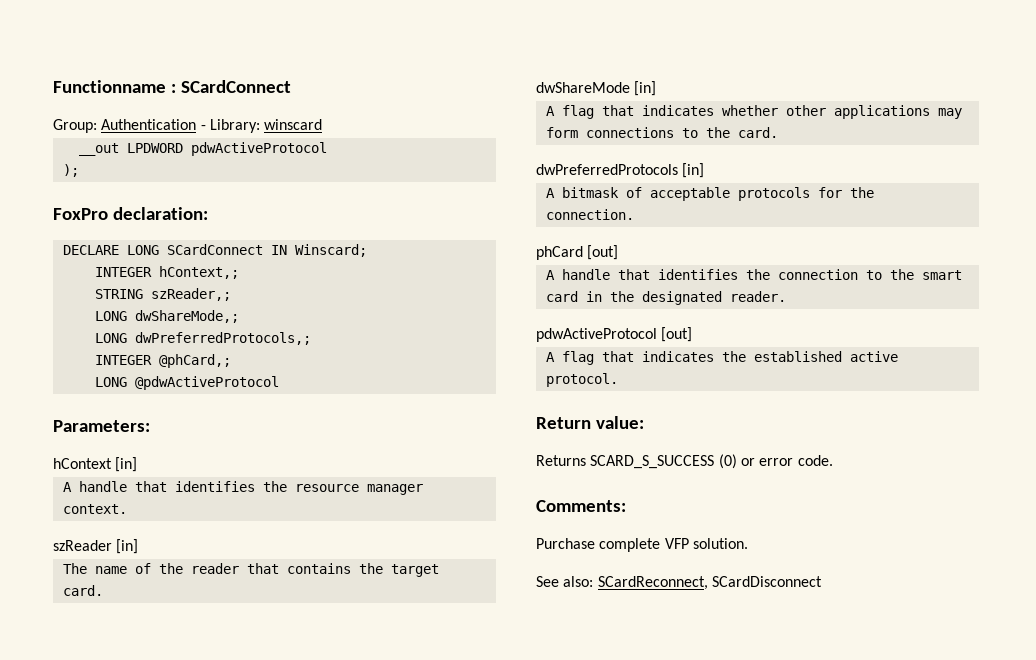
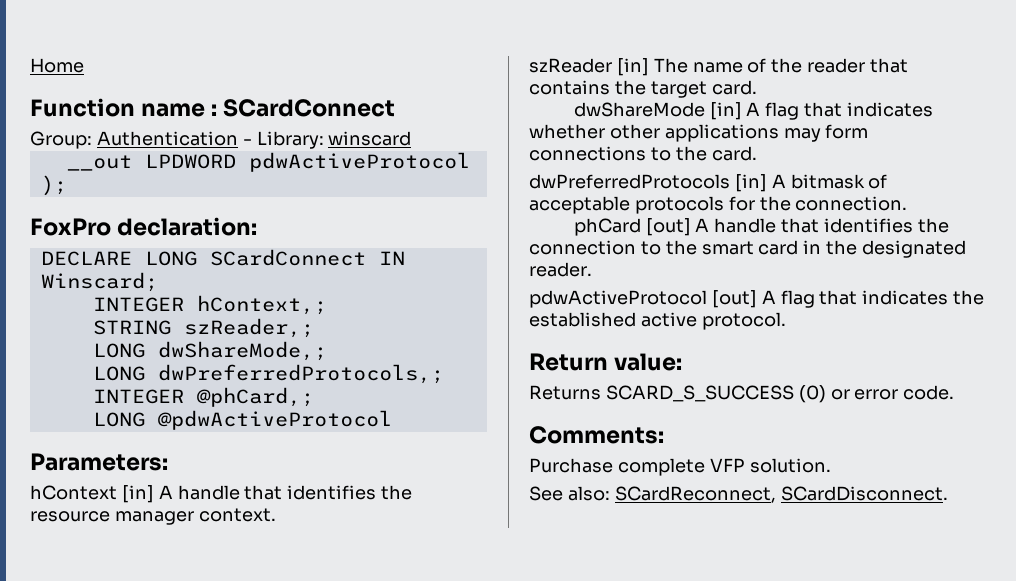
[53,80,166,93] Functionname -> [30,58,84,73] [30,98,206,117] Home // Function name
(138, 464) // -> (154, 494) none
(139, 546) // -> (649, 67) none
(657, 88) // -> (742, 111) none
(705, 170) // -> (767, 183) none
(619, 252) // -> (691, 227) none
(693, 334) // -> (757, 299) none
[711,576,822,587] SCardDisconnect -> [780,486,948,501] SCardDisconnect.

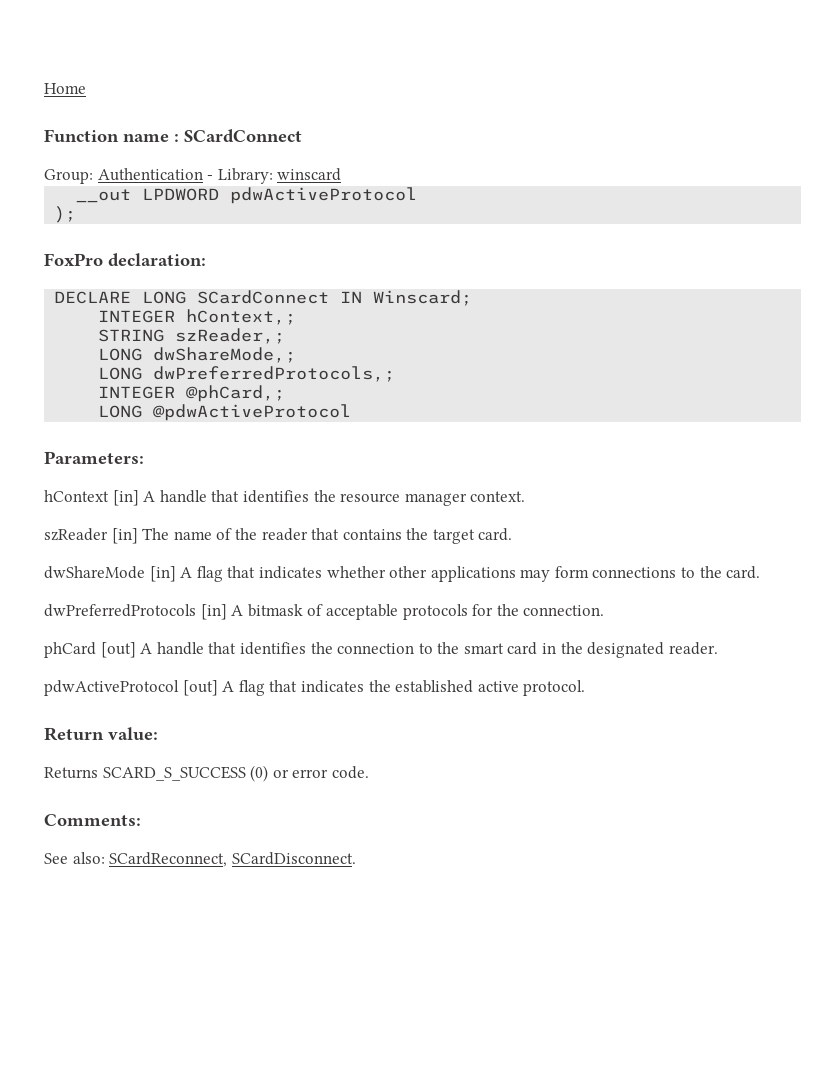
[529,458,831,476] // Purchase complete VFP solution. -> (141, 820) none

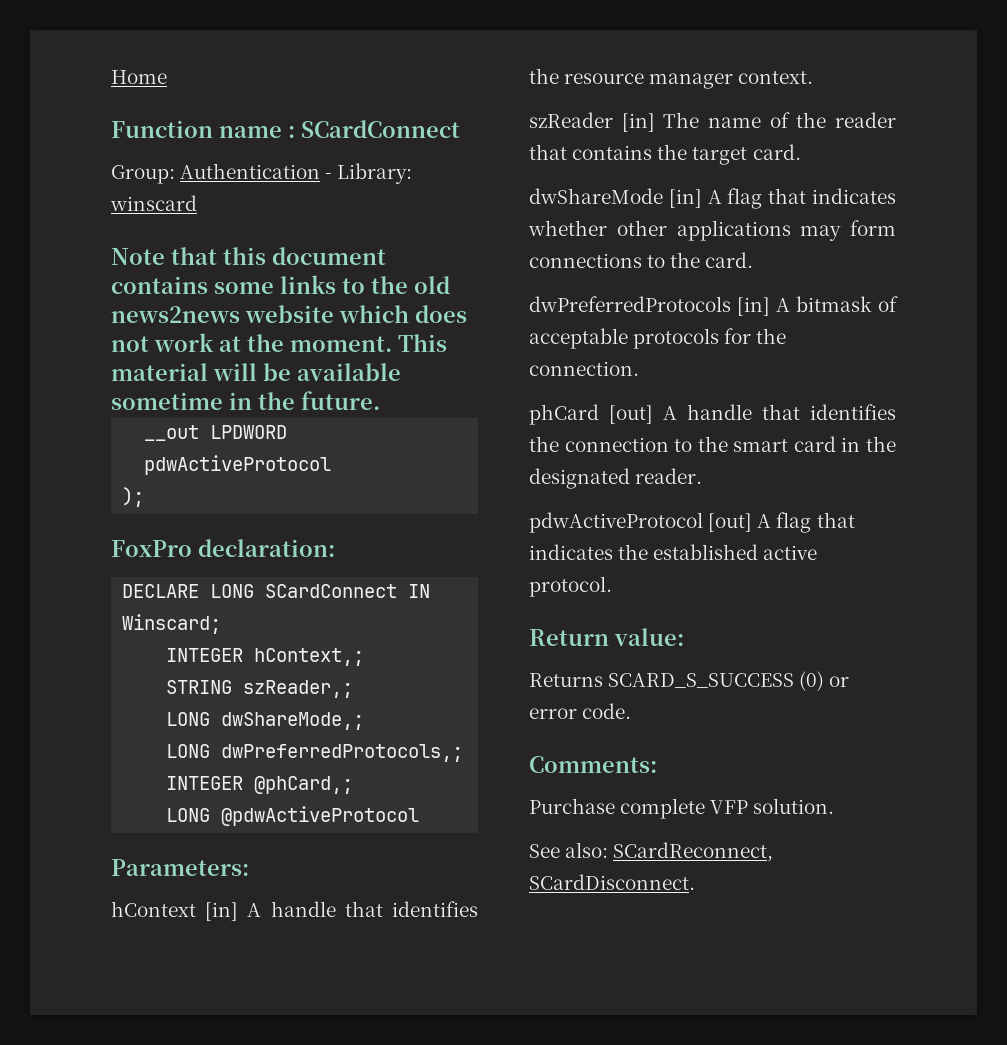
(342, 174) none -> [111,247,386,265] [111,275,450,294] [111,305,467,323] [111,333,447,352] [111,363,401,381] [111,391,380,410] // Note that this document contains some links to the old news2news website which does not work at the moment. This material will be available sometime in the future.
(141, 820) none -> [529,798,835,819] // Purchase complete VFP solution.

